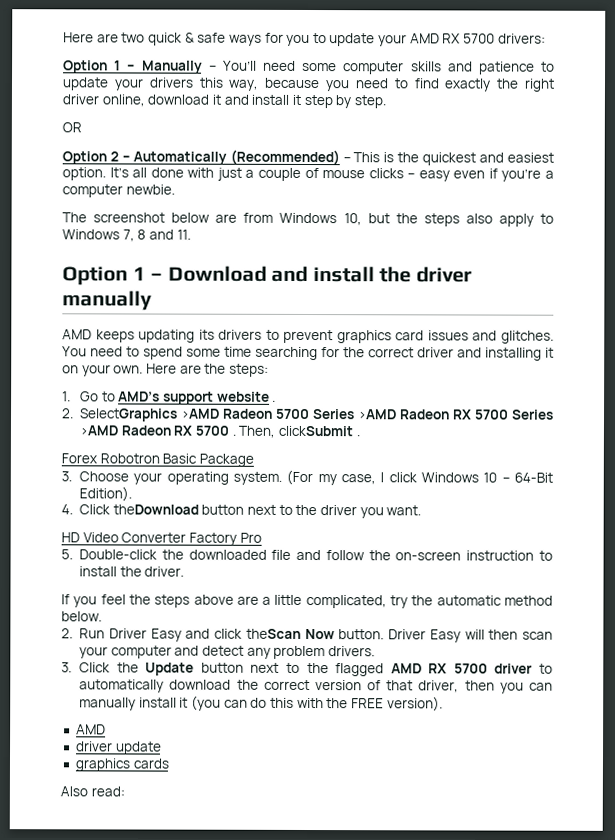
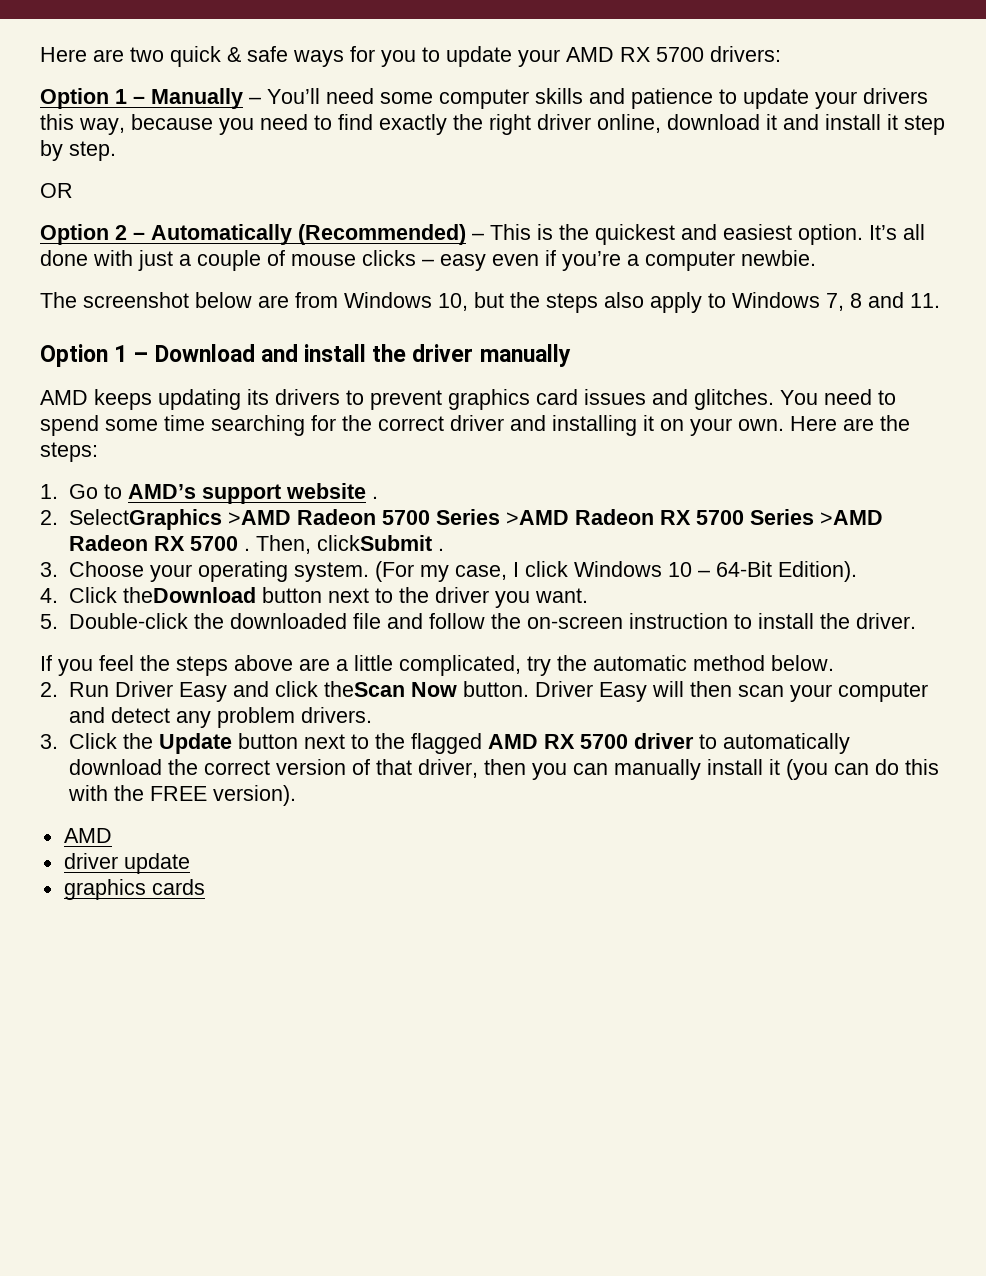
[61,453,254,467] // Forex Robotron Basic Package -> (444, 549) none
[61,532,262,546] // HD Video Converter Factory Pro -> (588, 595) none
[60,786,125,797] // Also read: -> (205, 887) none

